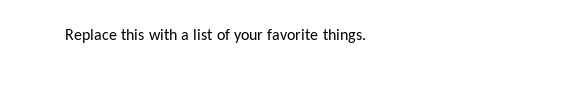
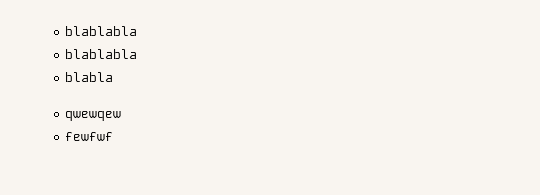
[65,29,366,43] Replace this with a list of your favorite things. -> [65,26,138,36] [65,49,138,59] [65,72,114,82] [65,111,122,121] [65,132,114,141] blablabla // blablabla // blabla // qwewqew // fewfwf

